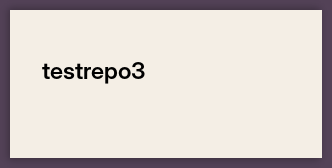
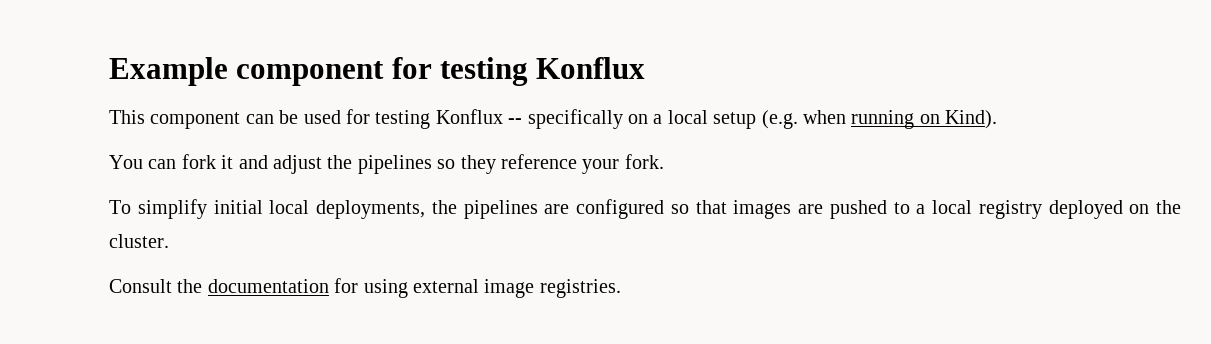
[42,62,145,84] testrepo3 -> [109,57,646,86] [109,109,998,129] [109,154,664,174] [109,199,1181,219] [109,234,169,248] [109,278,621,298] Example component for testing Konflux // This component can be used for testing Konflux -- specifically on a local setup (e.g. when running on Kind). // You can fork it and adjust the pipelines so they reference your fork. // To simplify initial local deployments, the pipelines are configured so that images are pushed to a local registry deployed on the cluster. // Consult the documentation for using external image registries.

